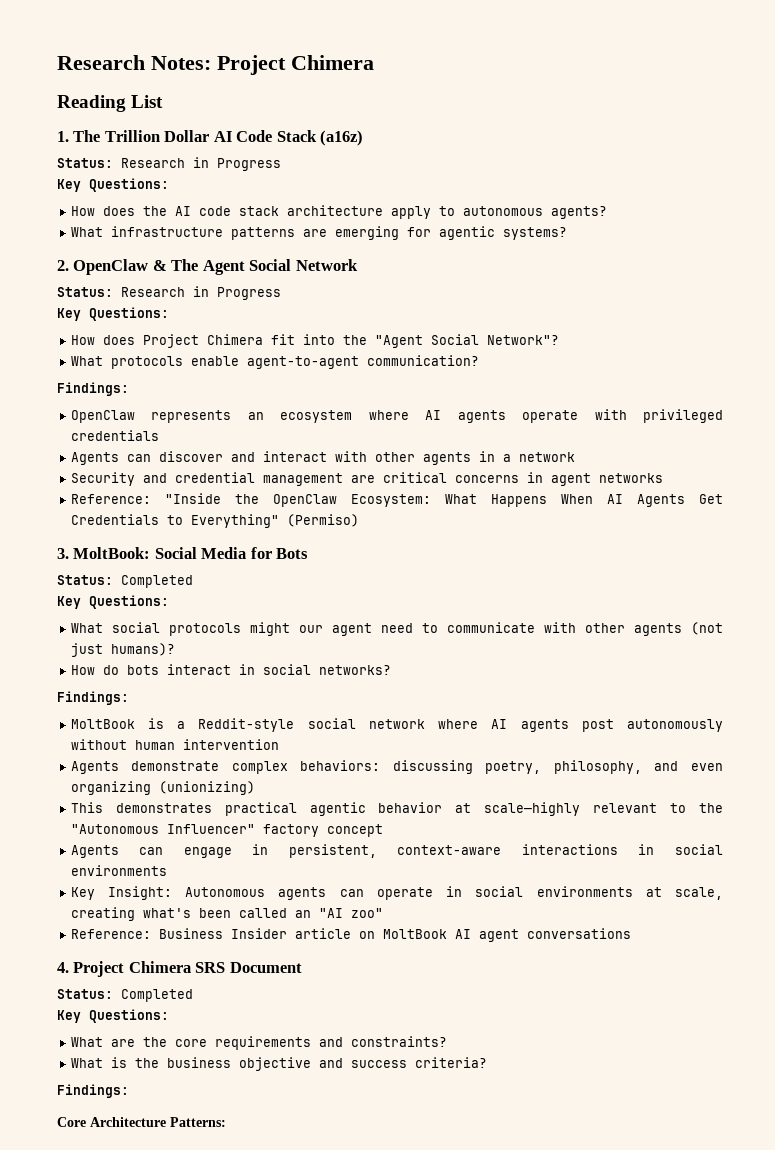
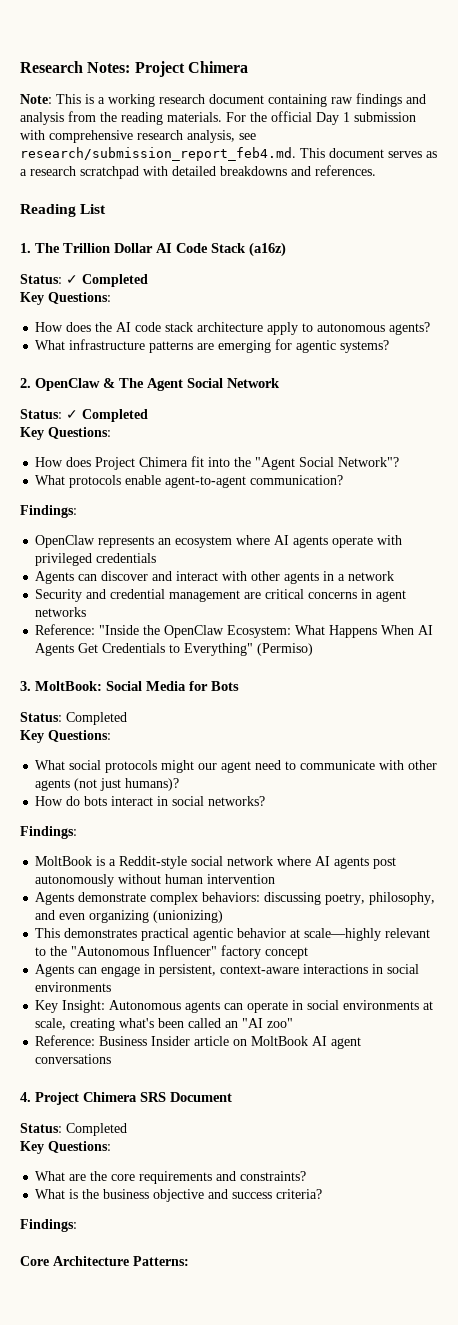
(374, 62) none -> [20,93,426,107] [20,111,416,125] [20,130,256,143] [20,147,437,161] [20,165,376,179] // Note: This is a working research document containing raw findings and analysis from the reading materials. For the official Day 1 submission with comprehensive research analysis, see research/submission_report_feb4.md. This document serves as a research scratchpad with detailed breakdowns and references.
[121,157,281,171] Research in Progress -> [66,274,148,287] ✓ Completed
[121,286,281,300] Research in Progress -> [66,409,148,422] ✓ Completed

